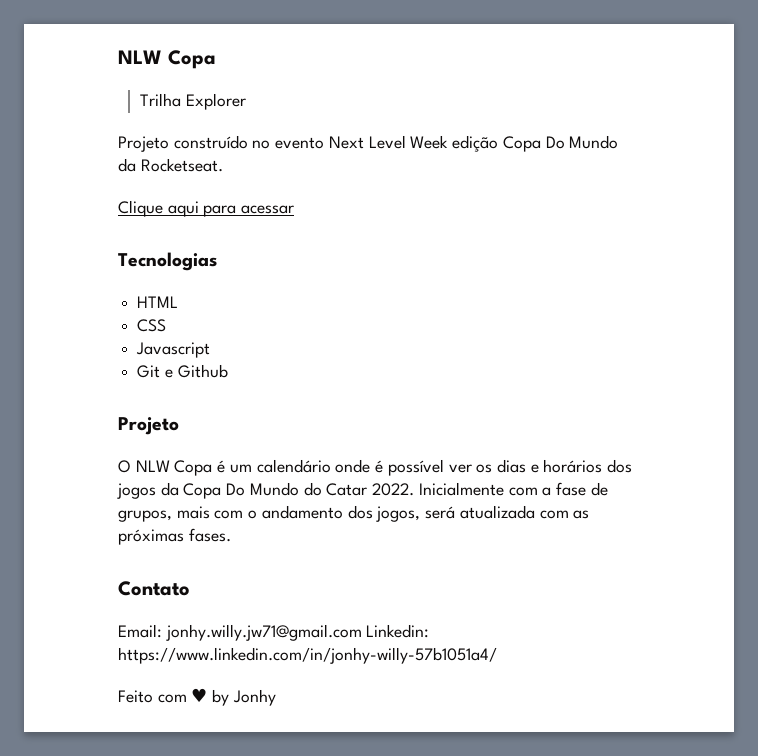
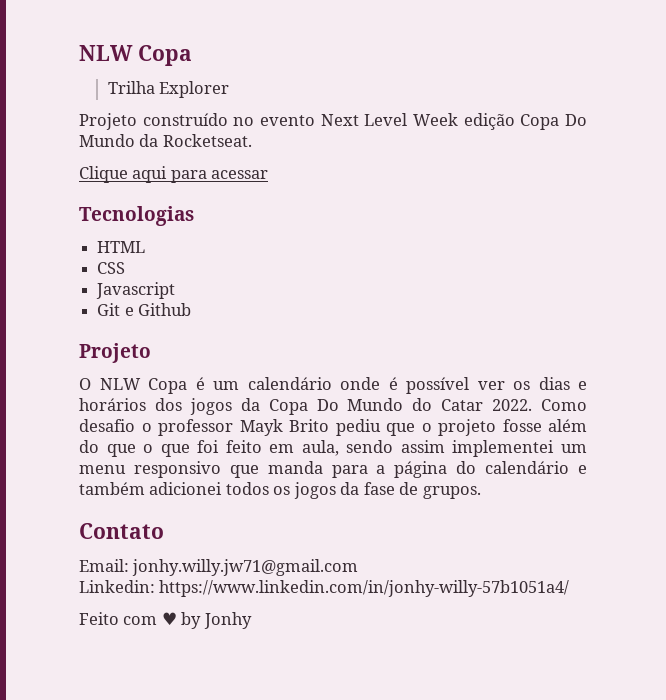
[418,482,608,496] [118,505,590,522] [118,528,231,545] Inicialmente com a fase de grupos, mais com o andamento dos jogos, será atualizada com as próximas fases. -> [540,399,587,411] [79,419,587,436] [79,440,587,457] [79,461,588,478] [79,482,481,499] Como desafio o professor Mayk Brito pediu que o projeto fosse além do que o que foi feito em aula, sendo assim implementei um menu responsivo que manda para a página do calendário e também adicionei todos os jogos da fase de grupos.
(362, 632) none -> (359, 567) //

